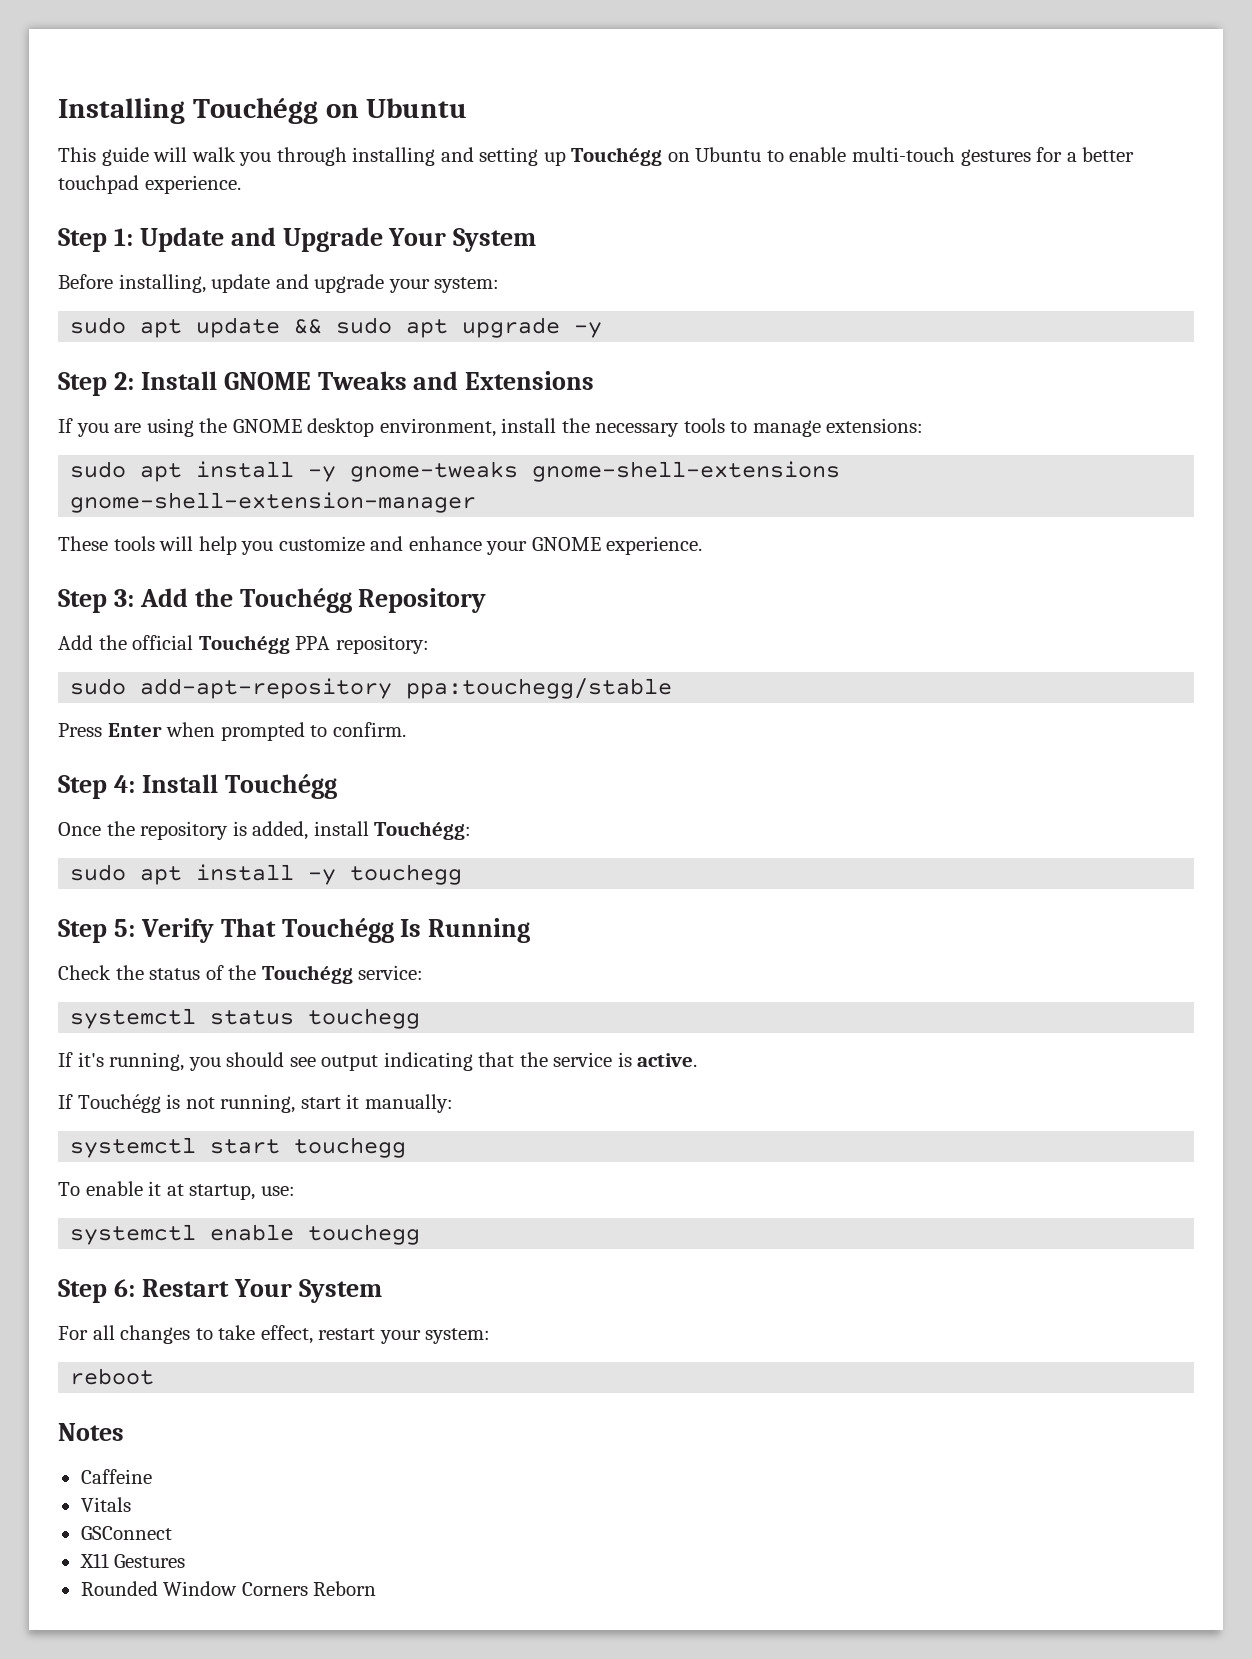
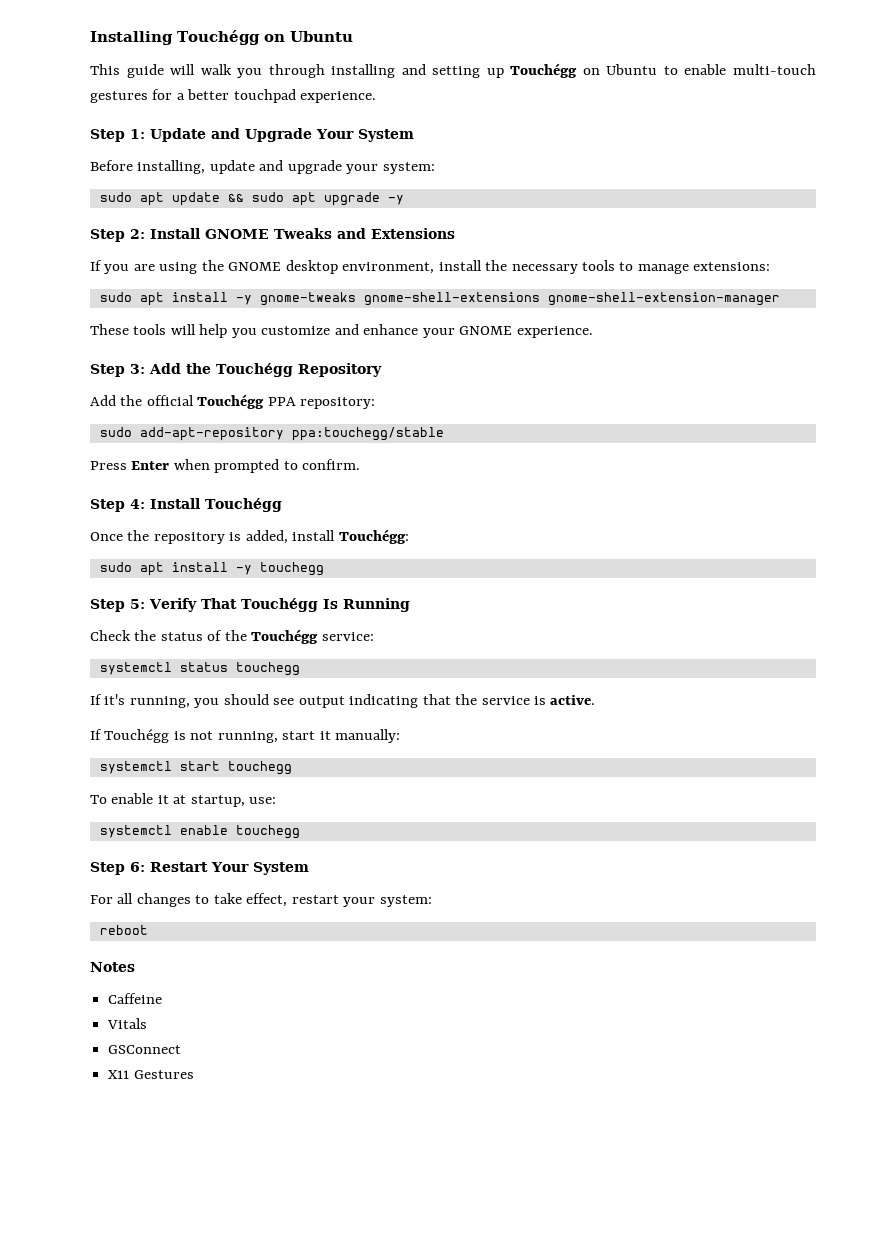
[80,1581,377,1596] // Rounded Window Corners Reborn -> (194, 1074) none

